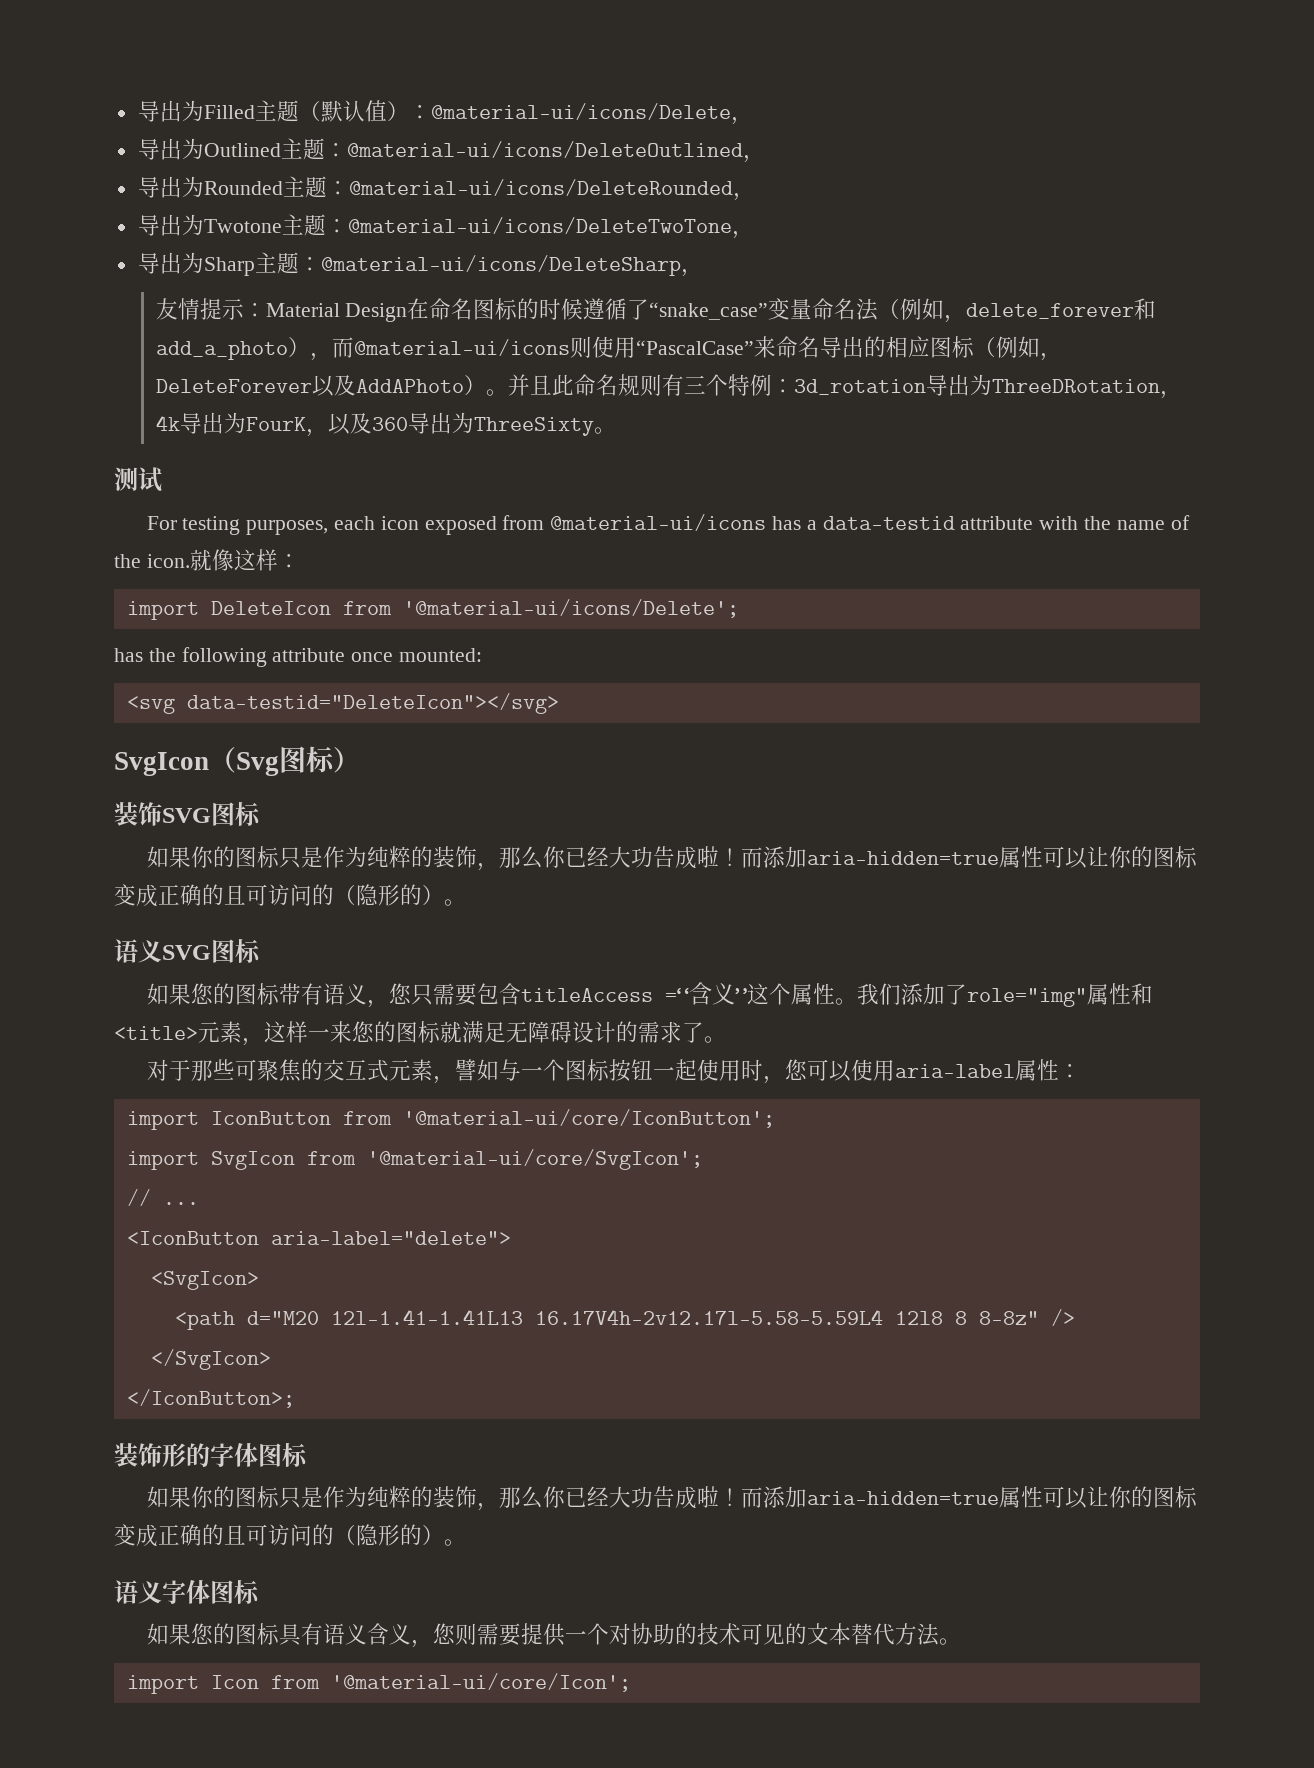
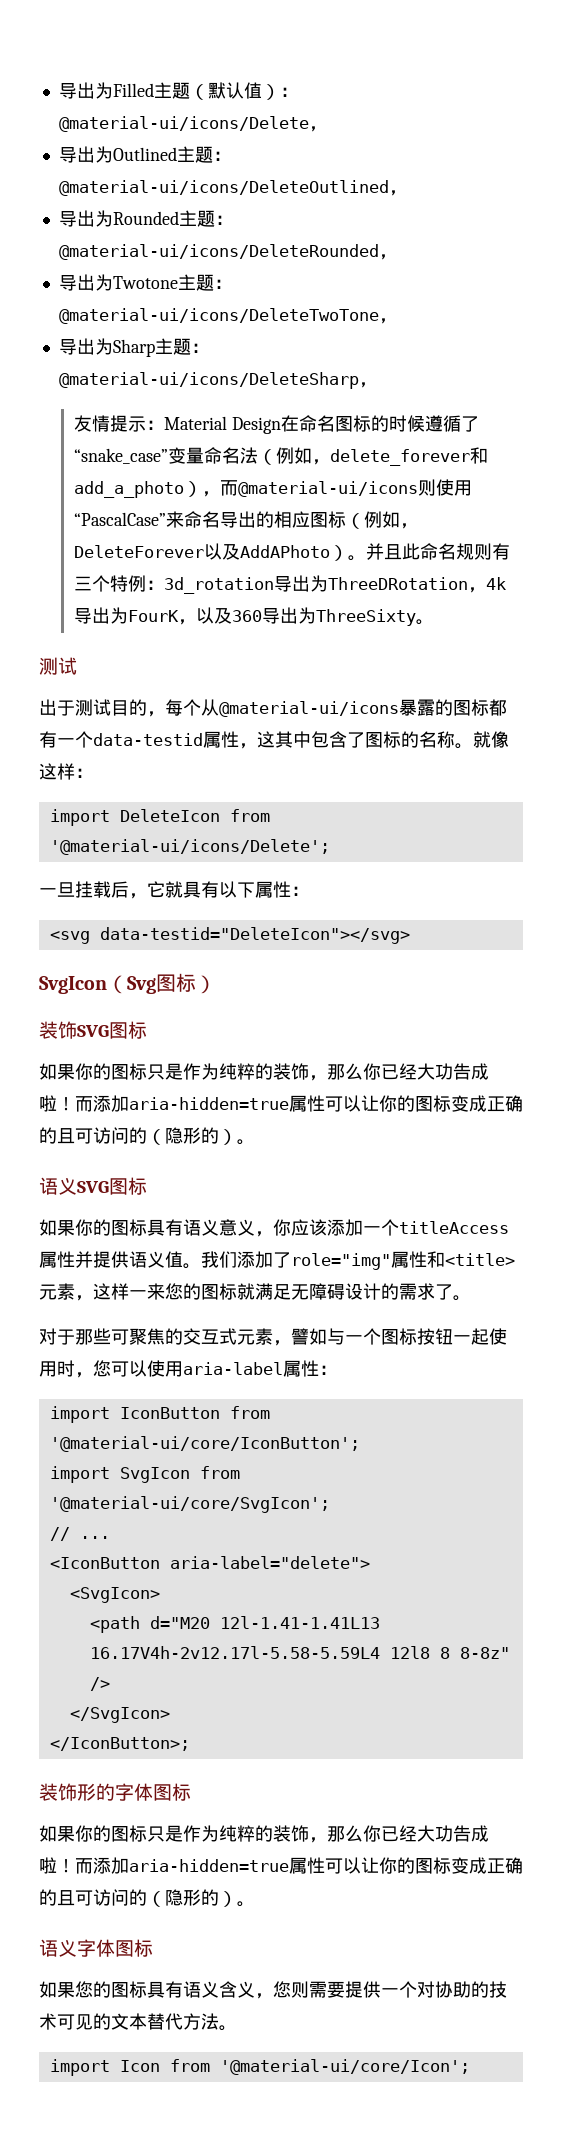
[146,514,1190,535] [114,554,190,568] For testing purposes, each icon exposed from @material-ui/icons has a data-testid attribute with the name of the icon. -> [39,699,507,717] [39,731,473,749] 出于测试目的，每个从@material-ui/icons暴露的图标都有一个data-testid属性，这其中包含了图标的名称。
[114,647,483,667] has the following attribute once mounted: -> [39,881,309,899] 一旦挂载后，它就具有以下属性：
[190,982,835,1008] 您的图标带有语义，您只需要包含titleAccess =“含义”这个属性 -> [75,1219,509,1237] [39,1251,183,1268] 你的图标具有语义意义，你应该添加一个titleAccess属性并提供语义值

